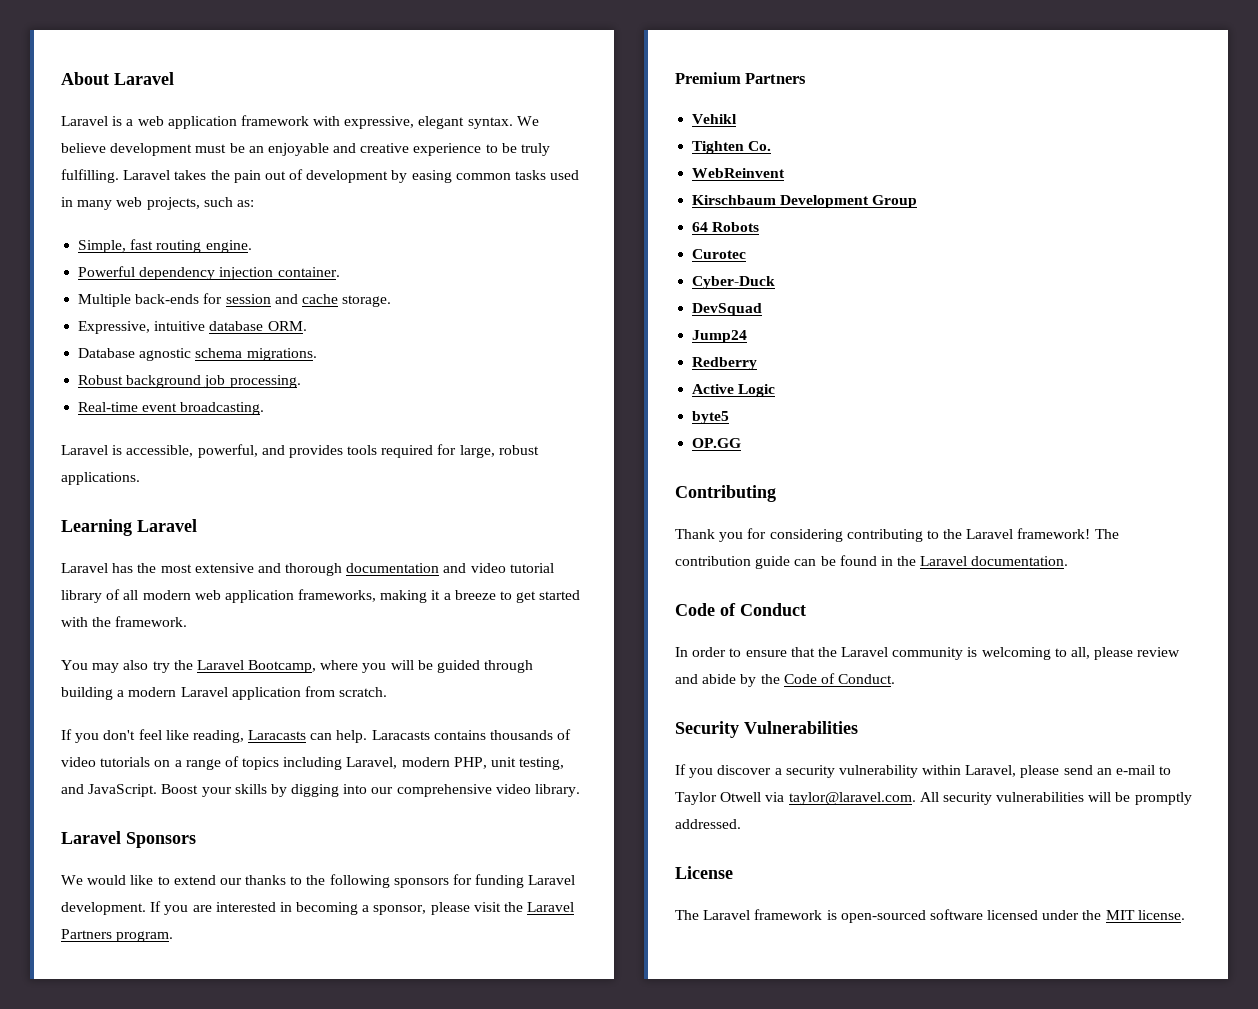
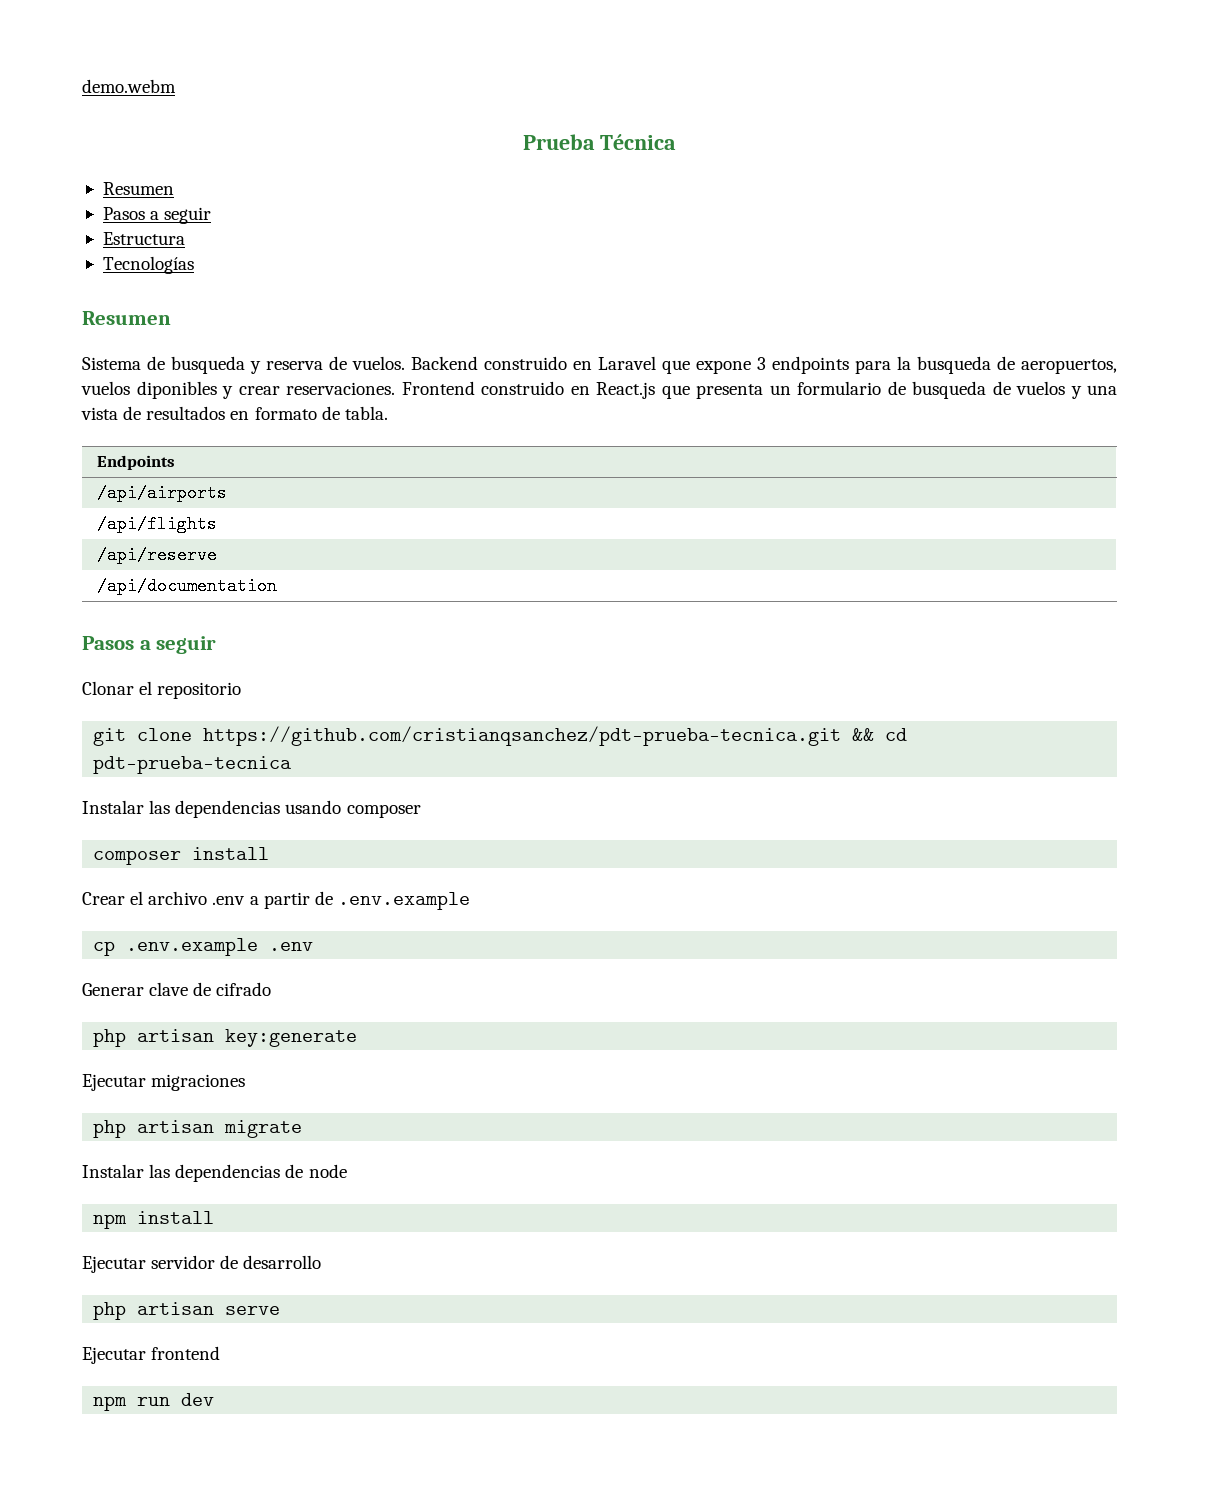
[61,72,174,85] [61,115,539,129] [61,143,551,156] [61,169,580,183] [61,197,254,210] [78,239,252,253] [78,266,340,280] [78,293,392,307] [78,321,307,334] [78,348,317,361] [78,375,301,388] [78,402,265,415] [61,444,539,458] [61,472,140,485] [61,519,197,536] [61,563,554,576] [61,589,581,603] [61,616,188,627] [61,660,534,673] [61,686,388,700] [61,729,572,743] [61,756,565,770] [61,784,581,797] [61,831,196,848] [61,874,576,888] [61,901,575,915] [61,929,174,942] [675,72,807,84] [692,114,738,124] [692,141,772,154] [692,168,786,178] [692,195,918,208] [692,222,760,232] [692,249,747,259] [692,276,776,289] [692,303,763,316] [692,330,748,343] [692,357,758,370] [692,384,776,397] [692,411,730,424] [692,438,742,448] [675,485,776,502] [675,528,1119,542] [675,555,1069,569] [675,603,806,616] [675,647,1181,660] [675,673,896,687] [675,721,858,738] [675,764,1172,778] [675,792,1192,805] [675,819,741,829] [675,866,733,879] [675,909,1185,923] About Laravel // Laravel is a web application framework with expressive, elegant syntax. We believe development must be an enjoyable and creative experience to be truly fulfilling. Laravel takes the pain out of development by easing common tasks used in many web projects, such as: // Simple, fast routing engine. // Powerful dependency injection container. // Multiple back-ends for session and cache storage. // Expressive, intuitive database ORM. // Database agnostic schema migrations. // Robust background job processing. // Real-time event broadcasting. // Laravel is accessible, powerful, and provides tools required for large, robust applications. // Learning Laravel // Laravel has the most extensive and thorough documentation and video tutorial library of all modern web application frameworks, making it a breeze to get started with the framework. // You may also try the Laravel Bootcamp, where you will be guided through building a modern Laravel application from scratch. // If you don't feel like reading, Laracasts can help. Laracasts contains thousands of video tutorials on a range of topics including Laravel, modern PHP, unit testing, and JavaScript. Boost your skills by digging into our comprehensive video library. // Laravel Sponsors // We would like to extend our thanks to the following sponsors for funding Laravel development. If you are interested in becoming a sponsor, please visit the Laravel Partners program. // Premium Partners // Vehikl // Tighten Co. // WebReinvent // Kirschbaum Development Group // 64 Robots // Curotec // Cyber-Duck // DevSquad // Jump24 // Redberry // Active Logic // byte5 // OP.GG // Contributing // Thank you for considering contributing to the Laravel framework! The contribution guide can be found in the Laravel documentation. // Code of Conduct // In order to ensure that the Laravel community is welcoming to all, please review and abide by the Code of Conduct. // Security Vulnerabilities // If you discover a security vulnerability within Laravel, please send an e-mail to Taylor Otwell via taylor@laravel.com. All security vulnerabilities will be promptly addressed. // License // The Laravel framework is open-sourced software licensed under the MIT license. -> [82,79,176,93] [522,134,677,150] [102,182,174,195] [102,207,212,224] [102,232,185,245] [102,256,194,274] [82,311,171,325] [82,356,1117,374] [81,381,1117,399] [81,406,388,420] [96,455,175,470] [96,484,227,502] [96,515,217,533] [96,546,217,564] [96,577,277,595] [82,636,217,654] [82,681,242,699] [93,726,908,746] [93,756,292,774] [82,800,421,818] [93,847,270,865] [82,891,470,910] [93,938,314,956] [82,982,272,996] [93,1029,358,1047] [82,1074,246,1091] [93,1120,303,1138] [82,1164,347,1182] [93,1211,215,1229] [82,1255,322,1273] [93,1302,281,1320] [82,1346,221,1364] [93,1393,215,1411] demo.webm // Prueba Técnica // Resumen // Pasos a seguir // Estructura // Tecnologías // Resumen // Sistema de busqueda y reserva de vuelos. Backend construido en Laravel que expone 3 endpoints para la busqueda de aeropuertos, vuelos diponibles y crear reservaciones. Frontend construido en React.js que presenta un formulario de busqueda de vuelos y una vista de resultados en formato de tabla. // Endpoints // /api/airports // /api/flights // /api/reserve // /api/documentation // Pasos a seguir // Clonar el repositorio // git clone https://github.com/cristianqsanchez/pdt-prueba-tecnica.git && cd pdt-prueba-tecnica // Instalar las dependencias usando composer // composer install // Crear el archivo .env a partir de .env.example // cp .env.example .env // Generar clave de cifrado // php artisan key:generate // Ejecutar migraciones // php artisan migrate // Instalar las dependencias de node // npm install // Ejecutar servidor de desarrollo // php artisan serve // Ejecutar frontend // npm run dev

